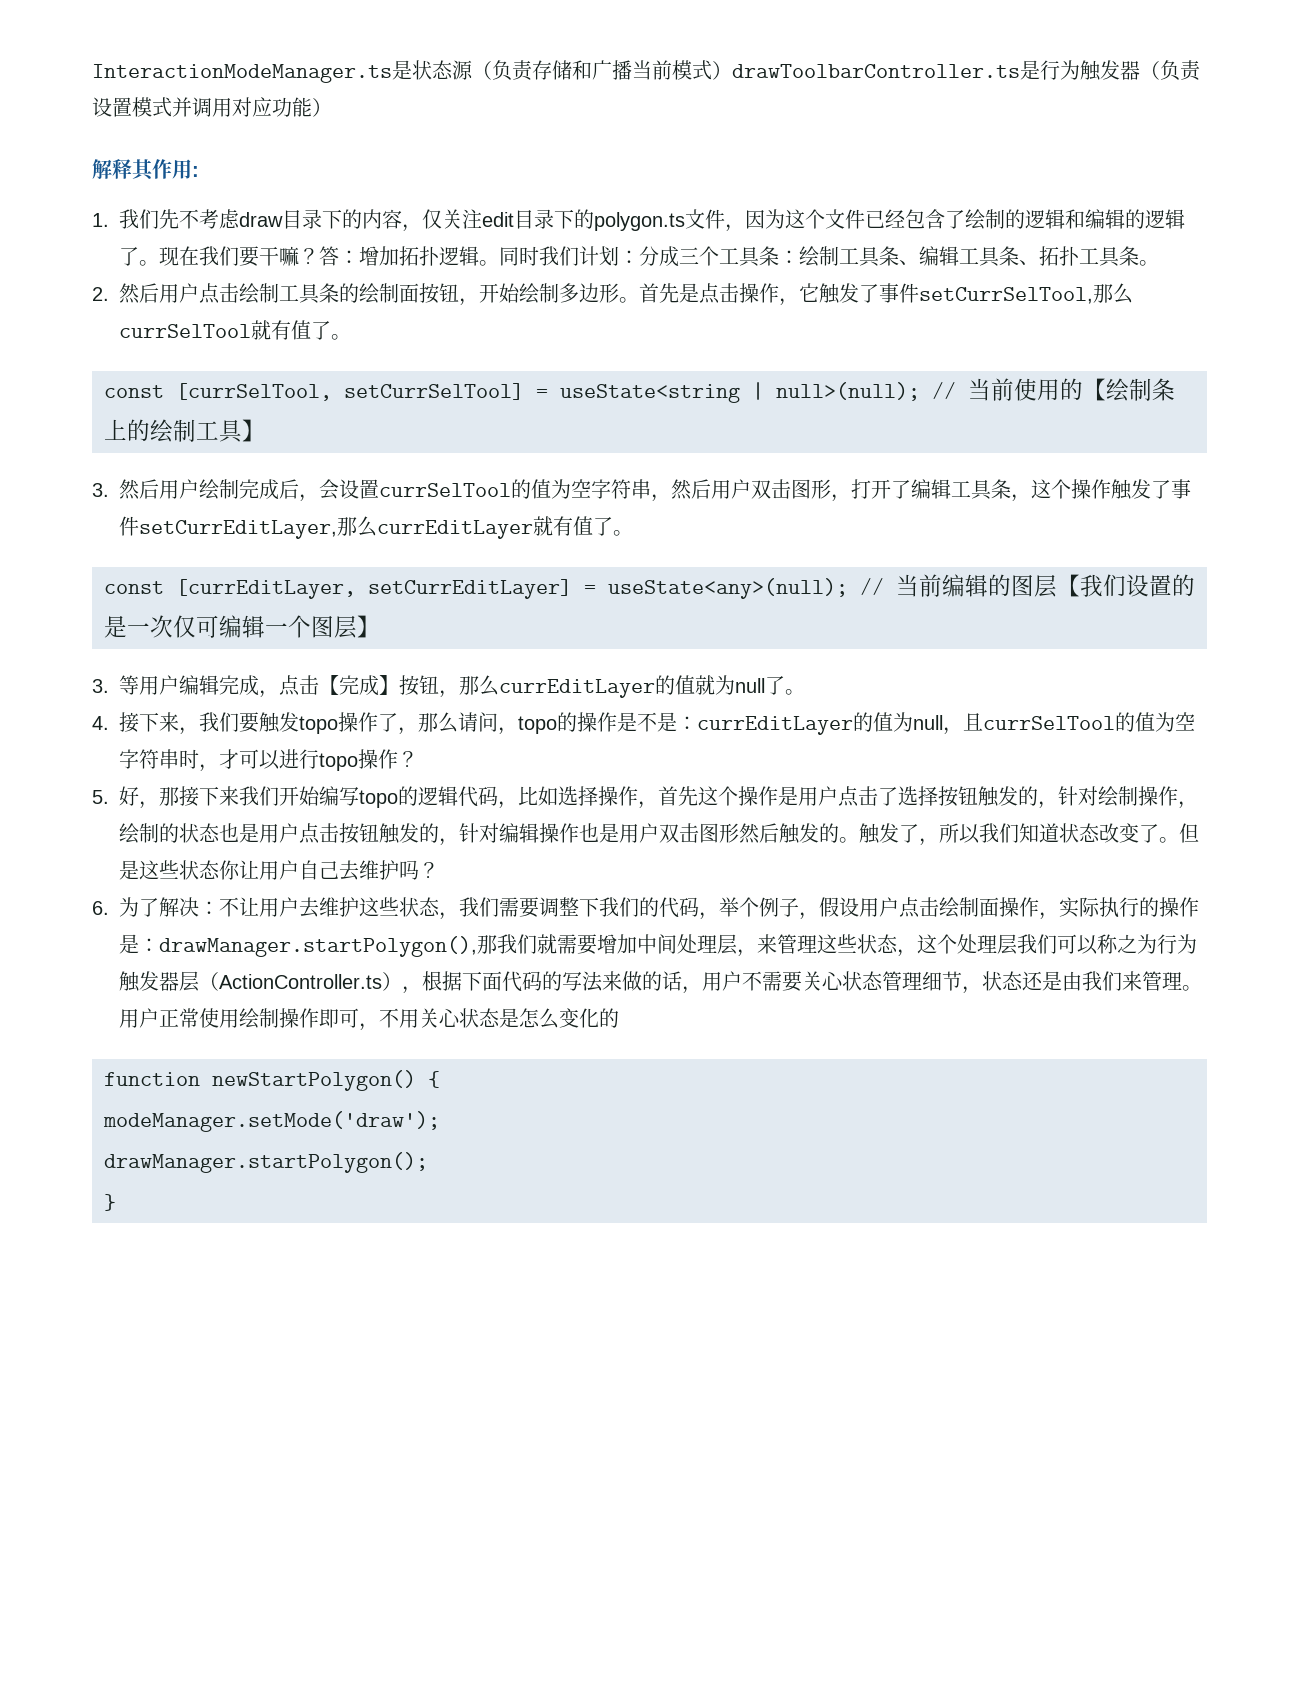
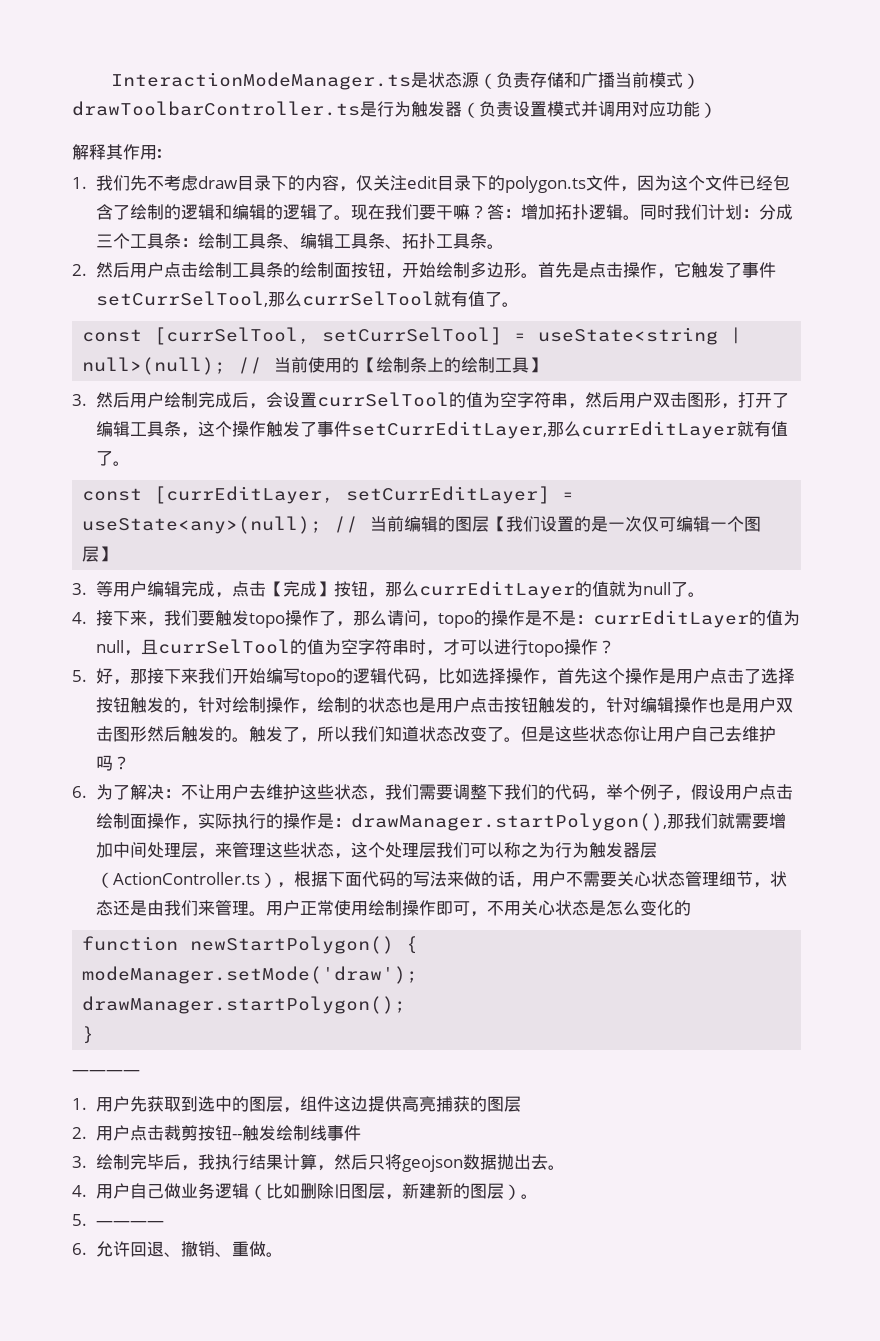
(116, 1202) none -> [72,1070,140,1075] [72,1096,521,1113] [72,1125,361,1141] [72,1154,565,1172] [72,1183,538,1200] [72,1214,164,1226] [72,1241,283,1257] // ———— // 1.用户先获取到选中的图层，组件这边提供高亮捕获的图层 // 2.用户点击裁剪按钮--触发绘制线事件 // 3.绘制完毕后，我执行结果计算，然后只将geojson数据抛出去。 // 4.用户自己做业务逻辑（比如删除旧图层，新建新的图层）。 // 5. ———— // 6.允许回退、撤销、重做。

